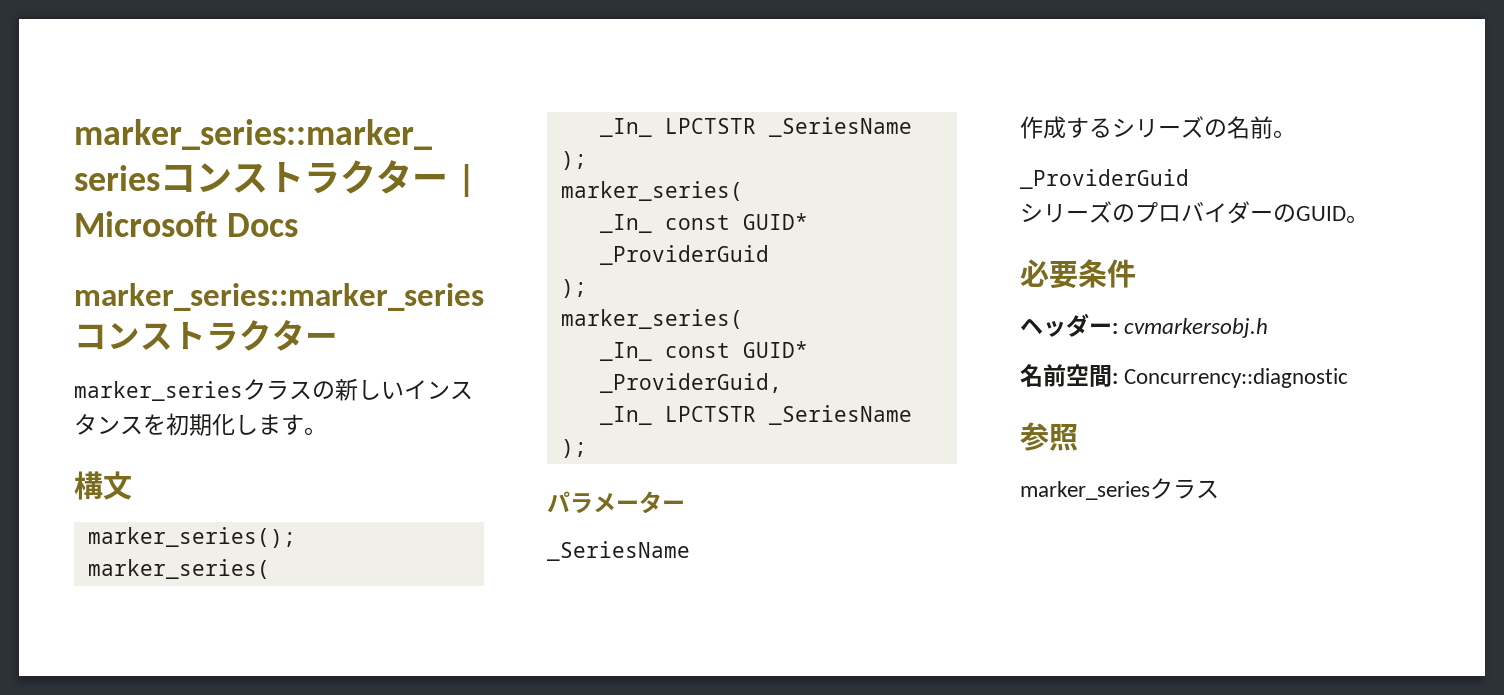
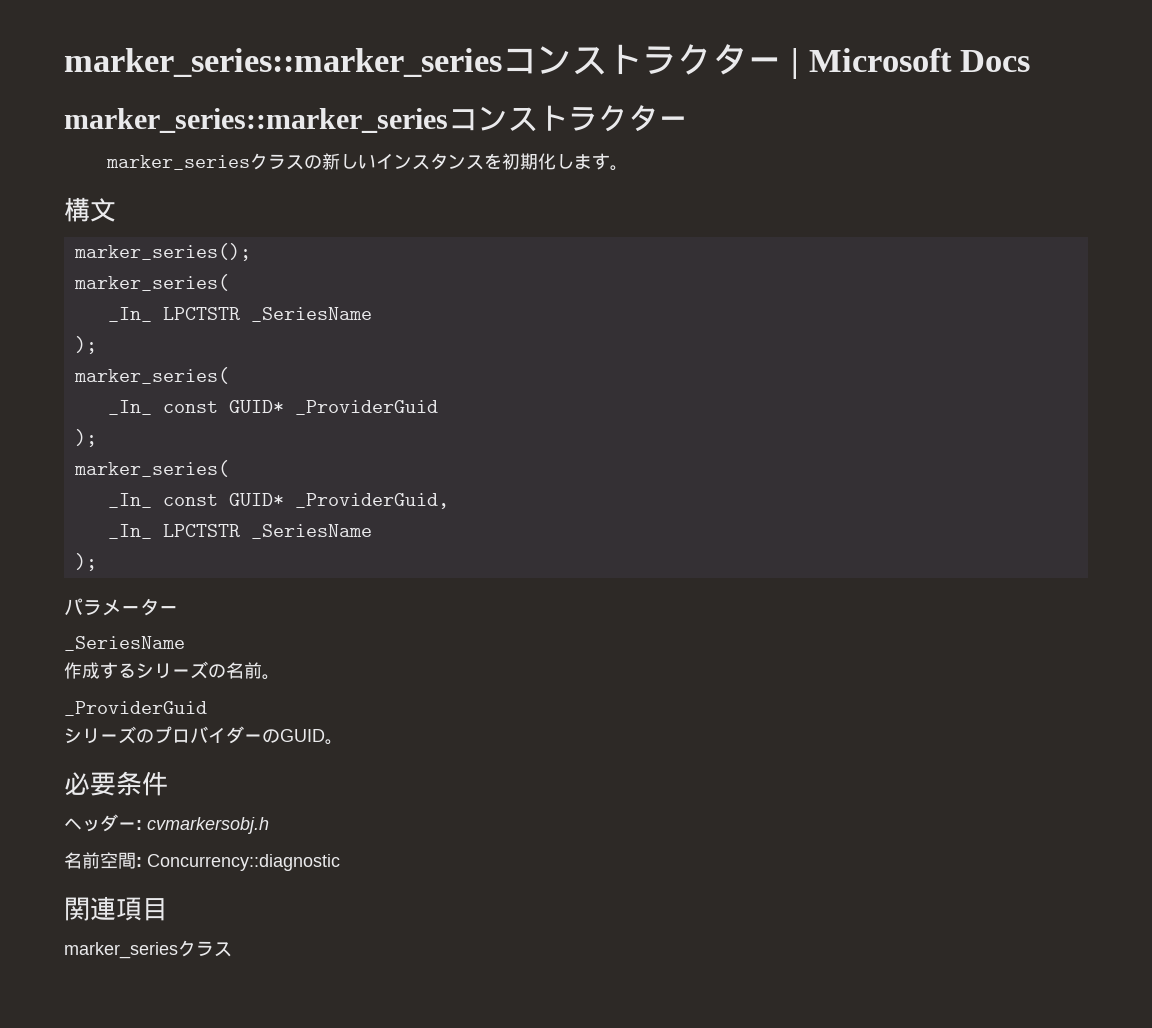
[1020,422,1078,451] 参照 -> [64,896,168,921] 関連項目

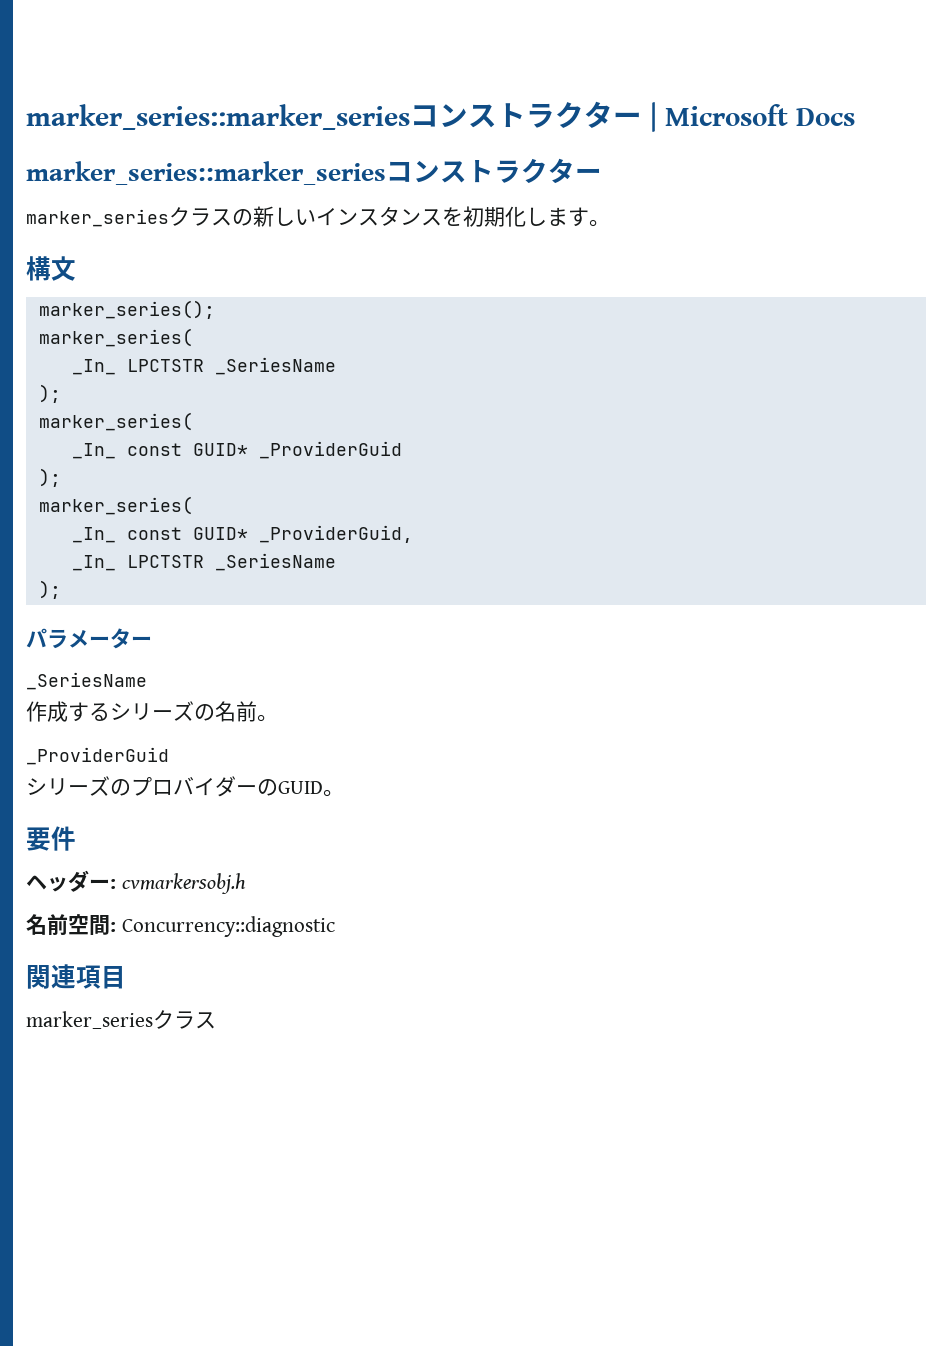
[64,771,142,796] 必要条 -> [26,827,51,851] 要

